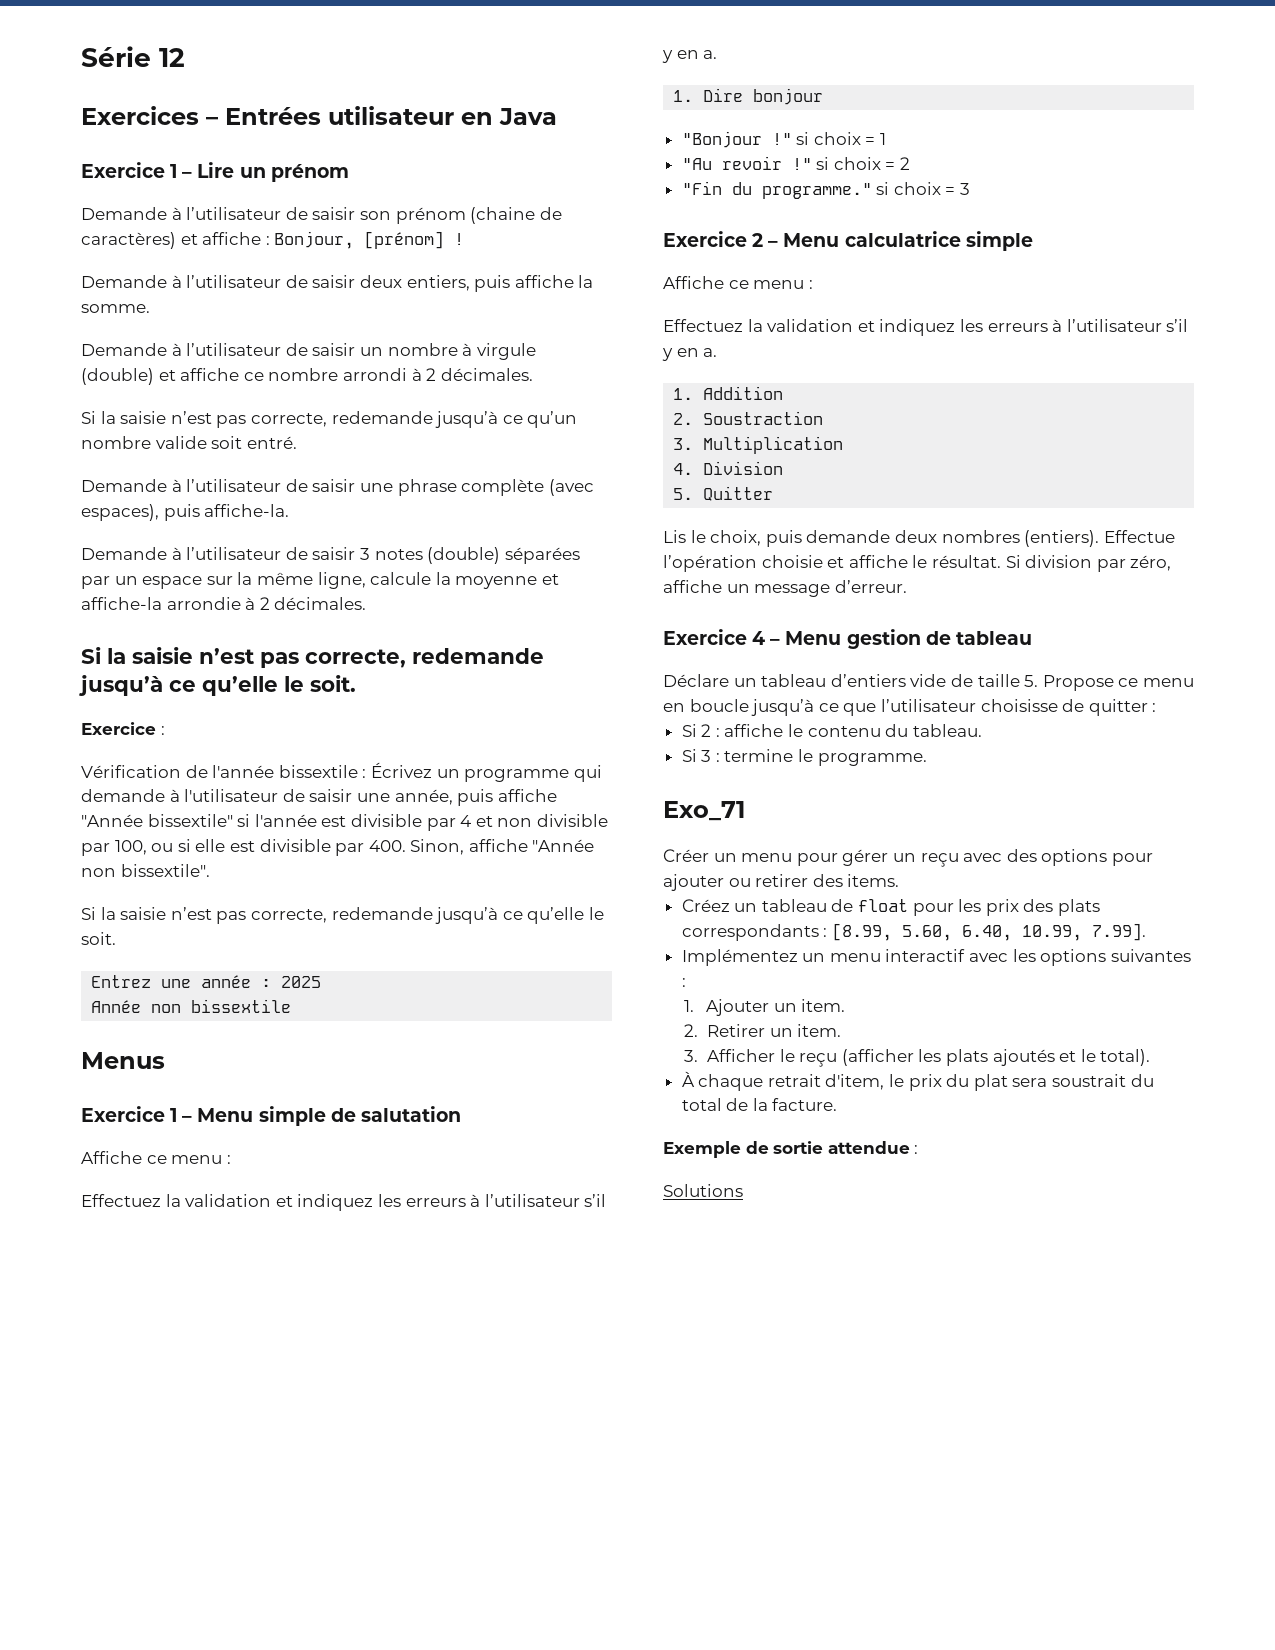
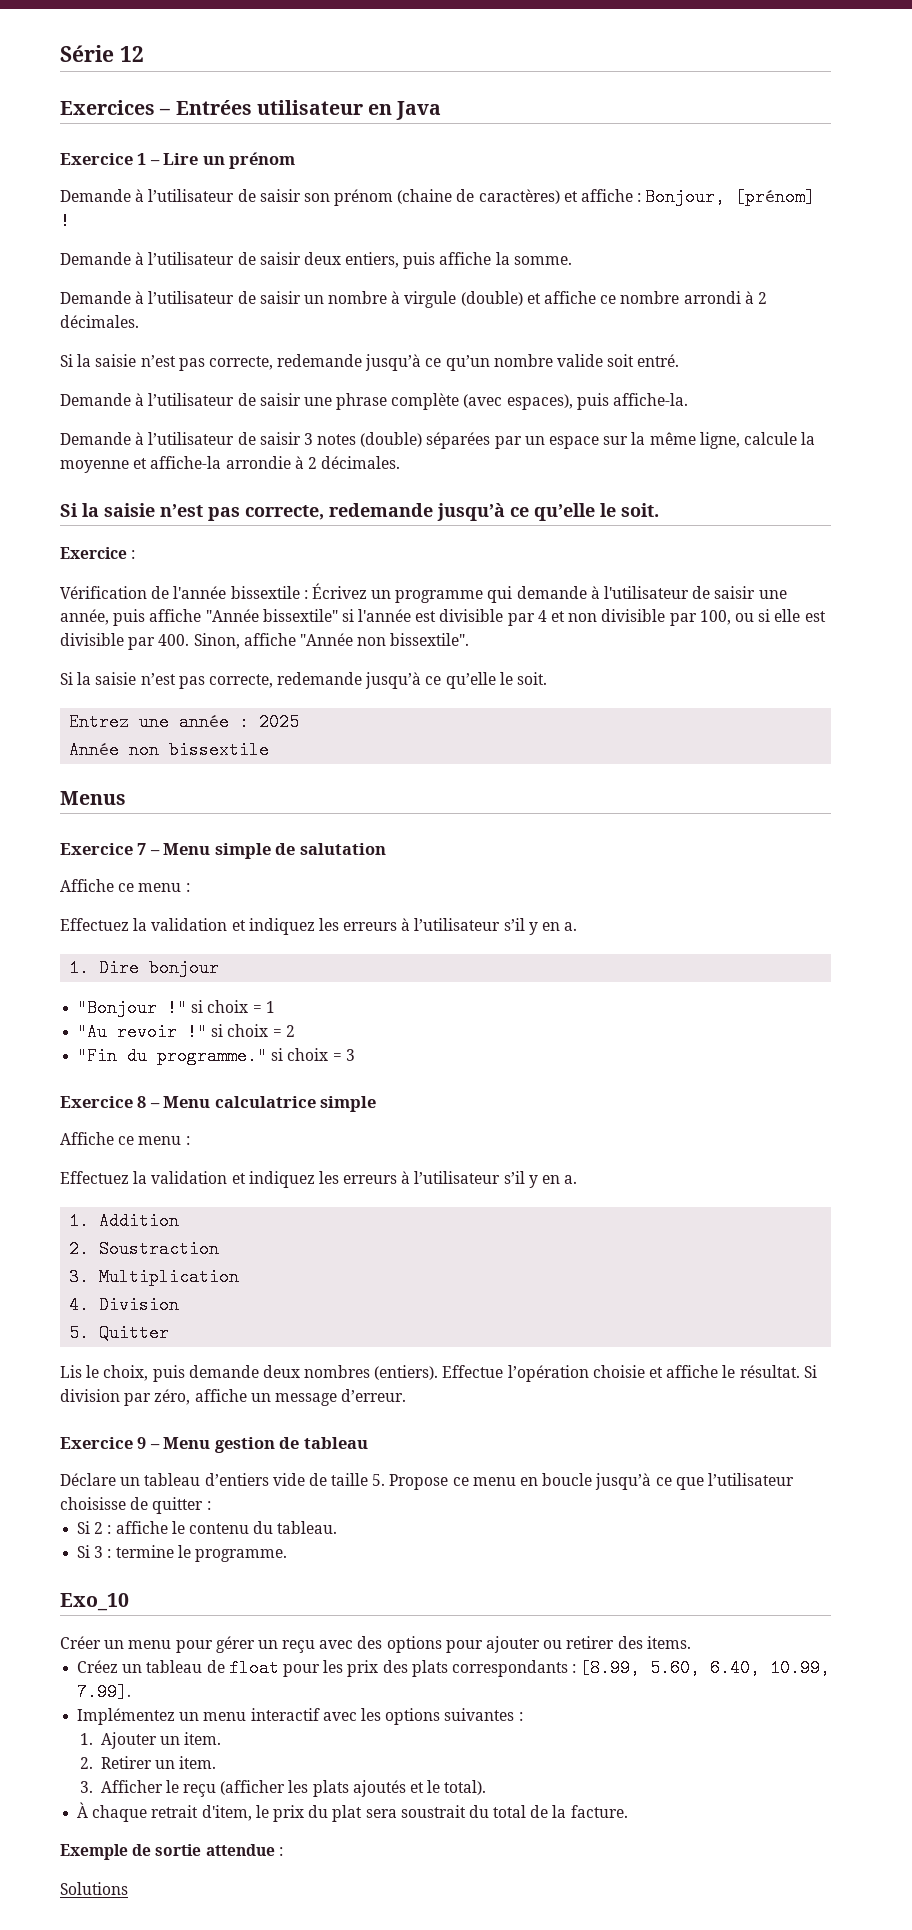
[170,1108,178,1122] 1 -> [137,843,147,855] 7
[752,233,764,247] 2 -> [137,1096,147,1108] 8
[752,631,766,645] 4 -> [137,1437,147,1449] 9
[663,801,745,821] Exo_71 -> [60,1593,129,1611] Exo_10

